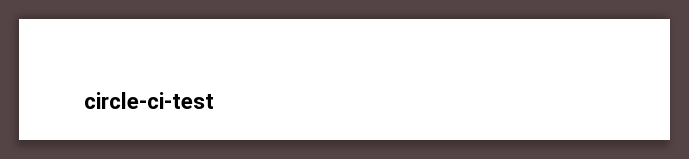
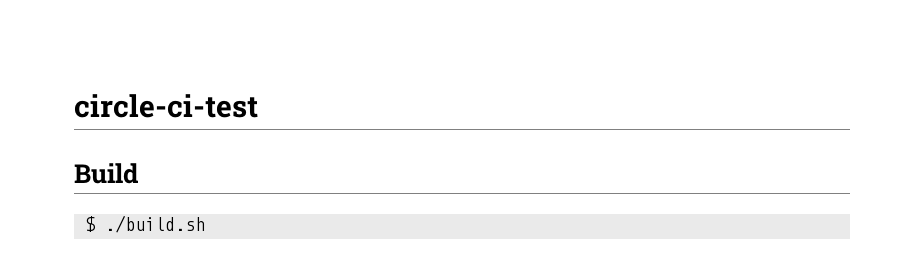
(214, 100) none -> [74,163,138,184] [85,215,206,233] // Build // $ ./build.sh

